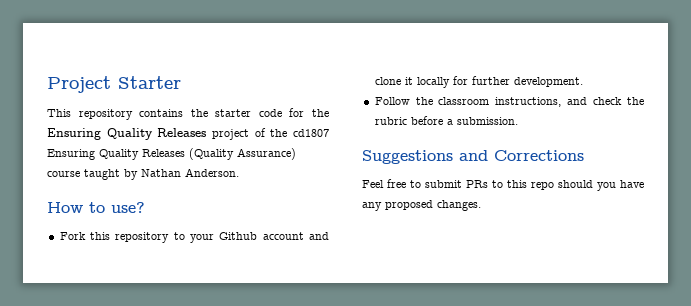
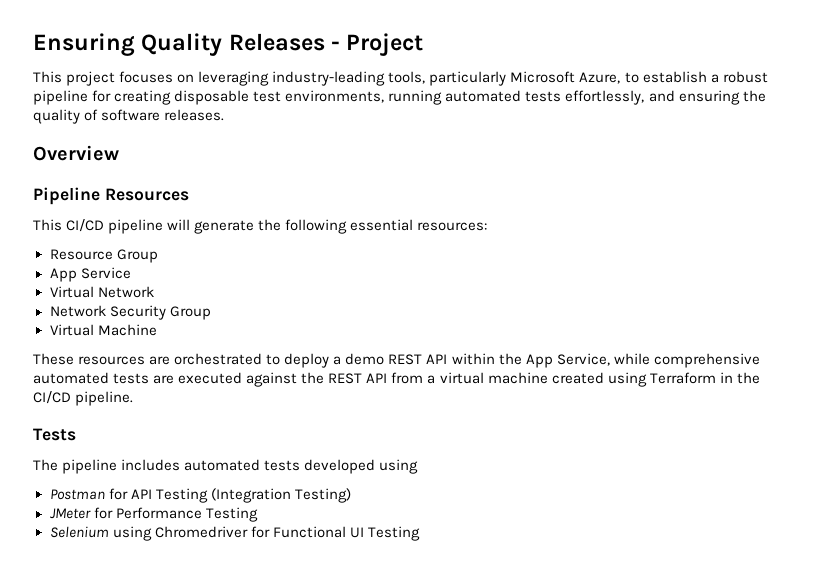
[47,76,181,93] [47,108,329,120] [47,128,329,140] [47,148,296,160] [47,168,239,180] [47,202,145,213] [59,232,329,243] [374,76,583,88] [374,97,644,107] [374,116,518,125] [362,150,584,164] [362,179,644,191] [362,200,481,211] Project Starter // This repository contains the starter code for the Ensuring Quality Releases project of the cd1807 Ensuring Quality Releases (Quality Assurance) course taught by Nathan Anderson. // How to use? // Fork this repository to your Github account and clone it locally for further development. // Follow the classroom instructions, and check the rubric before a submission. // Suggestions and Corrections // Feel free to submit PRs to this repo should you have any proposed changes. -> [33,33,424,56] [33,71,768,86] [33,90,766,105] [33,109,225,124] [33,145,119,161] [33,187,189,205] [33,219,488,234] [49,249,158,263] [49,267,131,282] [49,286,154,298] [49,305,211,320] [49,324,157,336] [33,353,760,368] [33,372,760,387] [33,391,134,406] [33,428,76,441] [33,459,419,474] [49,488,351,503] [49,507,258,522] [49,526,420,541] Ensuring Quality Releases - Project // This project focuses on leveraging industry-leading tools, particularly Microsoft Azure, to establish a robust pipeline for creating disposable test environments, running automated tests effortlessly, and ensuring the quality of software releases. // Overview // Pipeline Resources // This CI/CD pipeline will generate the following essential resources: // Resource Group // App Service // Virtual Network // Network Security Group // Virtual Machine // These resources are orchestrated to deploy a demo REST API within the App Service, while comprehensive automated tests are executed against the REST API from a virtual machine created using Terraform in the CI/CD pipeline. // Tests // The pipeline includes automated tests developed using // Postman for API Testing (Integration Testing) // JMeter for Performance Testing // Selenium using Chromedriver for Functional UI Testing

